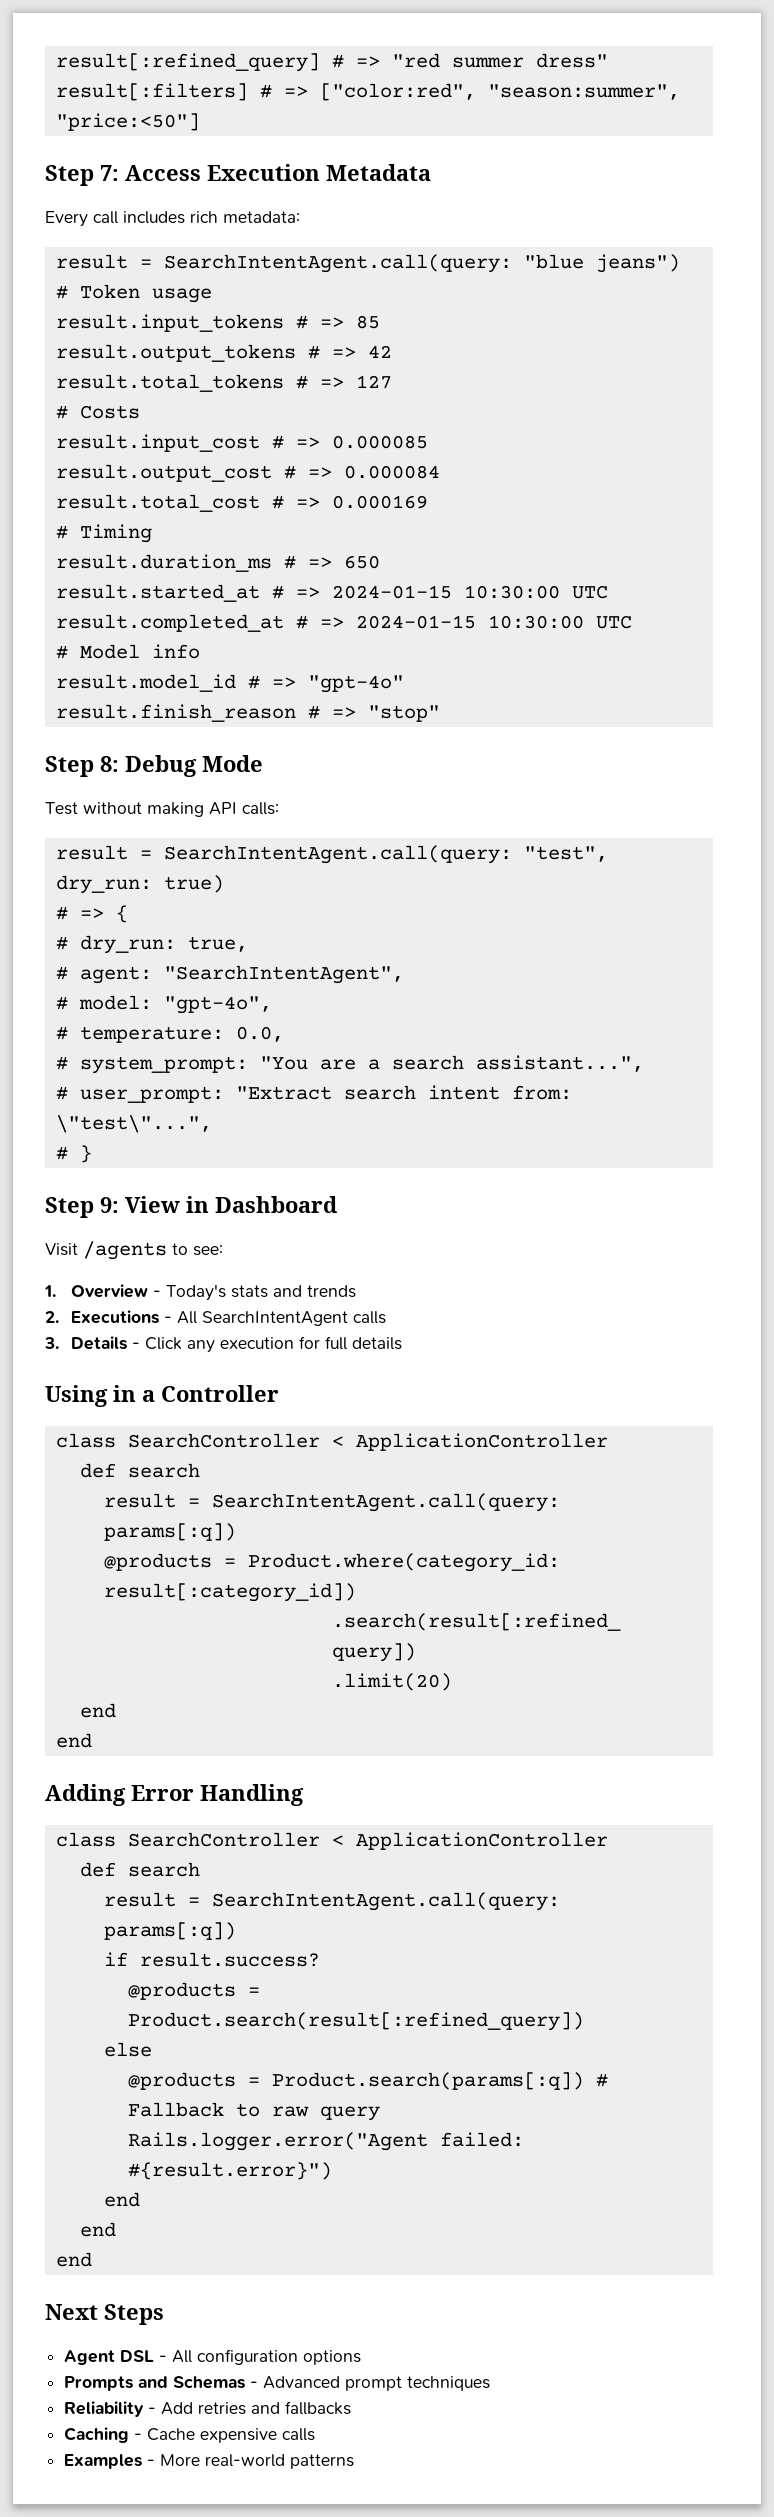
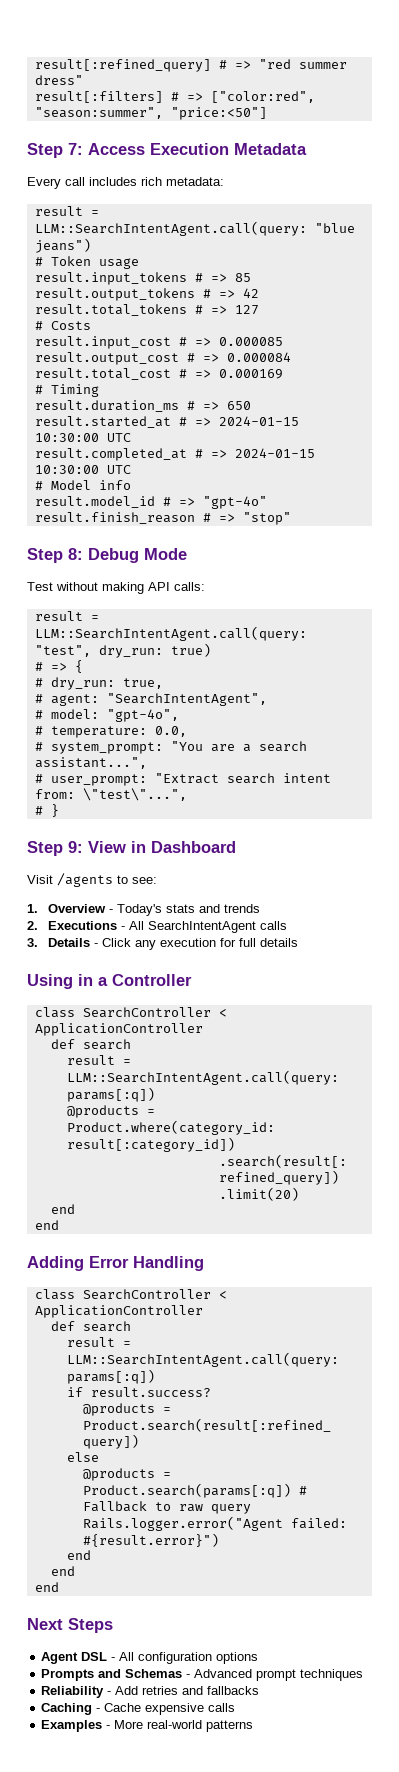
[163,254,512,273] SearchIntentAgent.call(query: -> [34,221,307,236] LLM::SearchIntentAgent.call(query:
[163,845,512,864] SearchIntentAgent.call(query: -> [34,626,307,641] LLM::SearchIntentAgent.call(query:
[211,1493,560,1512] SearchIntentAgent.call(query: -> [66,1070,339,1085] LLM::SearchIntentAgent.call(query:
[211,1892,560,1911] SearchIntentAgent.call(query: -> [66,1352,339,1367] LLM::SearchIntentAgent.call(query:

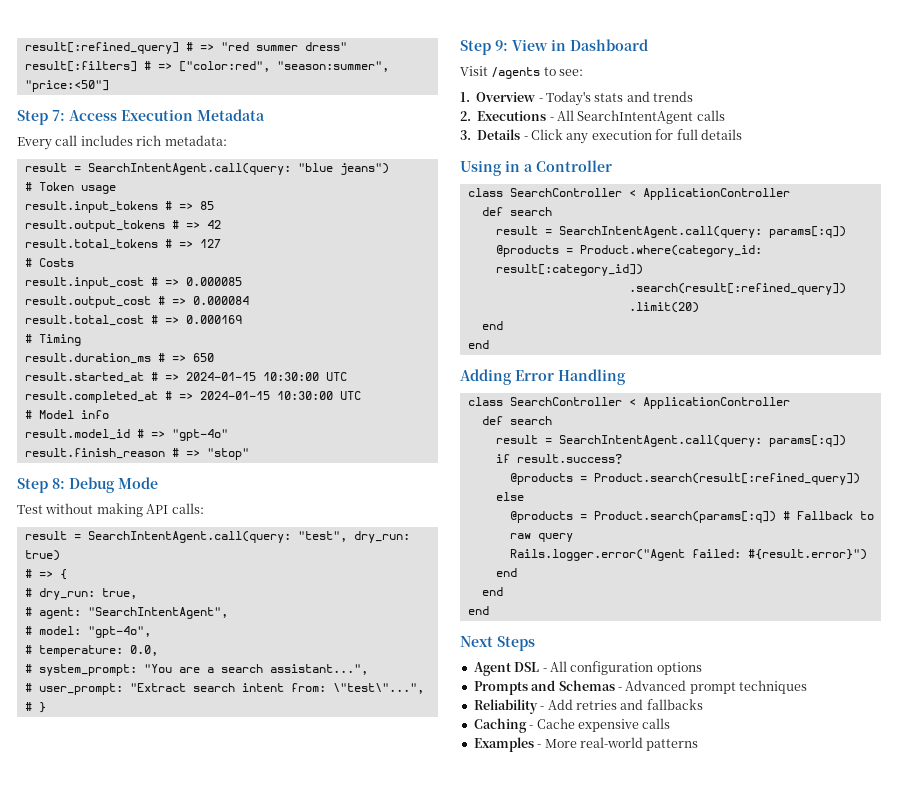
[34,221,307,236] LLM::SearchIntentAgent.call(query: -> [87,163,291,175] SearchIntentAgent.call(query:
[34,626,307,641] LLM::SearchIntentAgent.call(query: -> [87,531,291,543] SearchIntentAgent.call(query:
[66,1070,339,1085] LLM::SearchIntentAgent.call(query: -> [558,226,762,238] SearchIntentAgent.call(query:
[66,1352,339,1367] LLM::SearchIntentAgent.call(query: -> [558,435,762,447] SearchIntentAgent.call(query:

